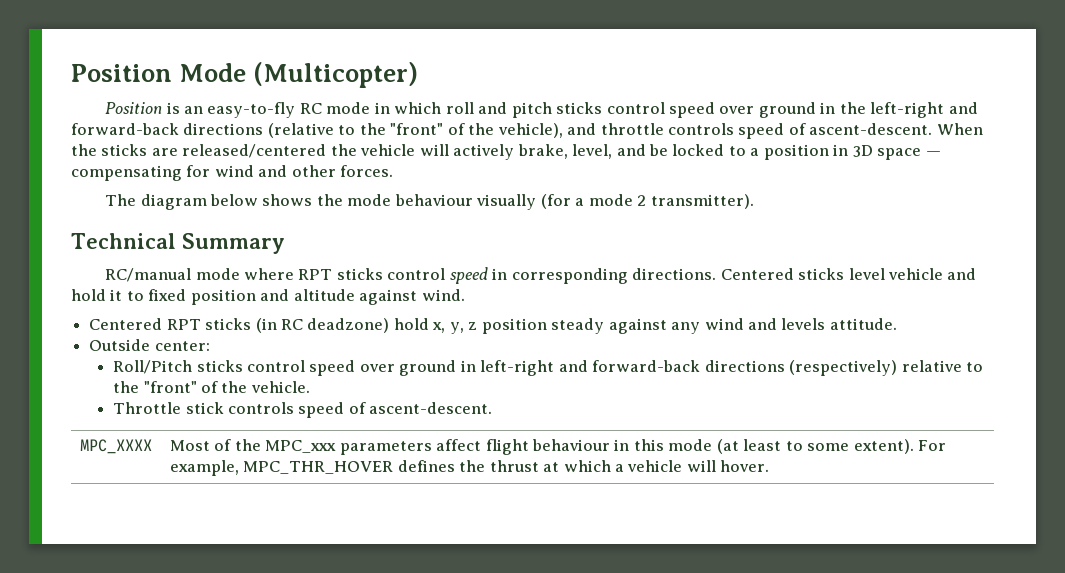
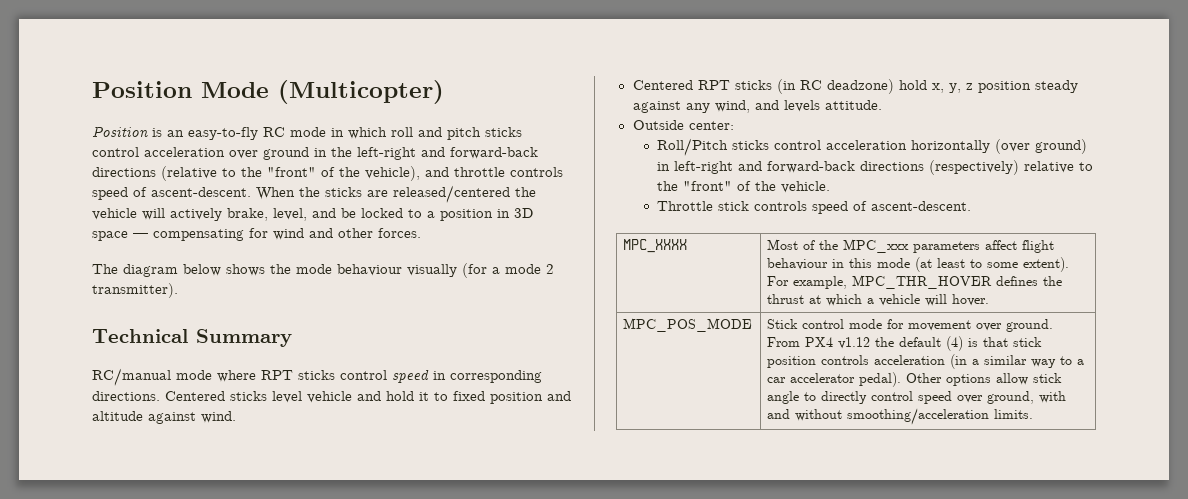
[668,102,715,118] speed -> [144,147,225,157] acceleration
[704,318,744,330] wind -> [714,100,750,113] wind,
[309,360,457,376] speed over ground -> [826,139,1088,154] acceleration horizontally (over ground)
(770, 466) none -> [623,318,753,332] [767,319,1054,332] [767,336,1043,351] [767,354,1085,369] [767,372,1063,387] [767,391,1067,404] [767,408,1034,425] // MPC_POS_MODE | Stick control mode for movement over ground. From PX4 v1.12 the default (4) is that stick position controls acceleration (in a similar way to a car accelerator pedal). Other options allow stick angle to directly control speed over ground, with and without smoothing/acceleration limits.

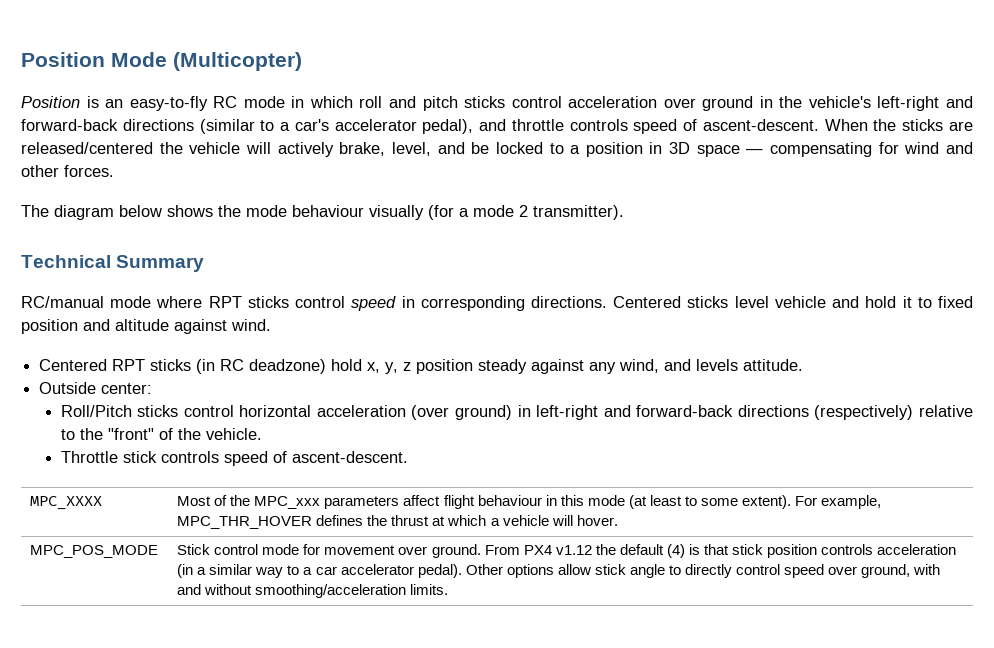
[357,147,538,160] [92,166,420,181] left-right and forward-back directions (relative to the "front" of the vehicle), -> [808,96,973,111] [21,119,474,134] vehicle's left-right and forward-back directions (similar to a car's accelerator pedal),
[826,140,991,153] acceleration horizontally -> [239,405,406,417] horizontal acceleration

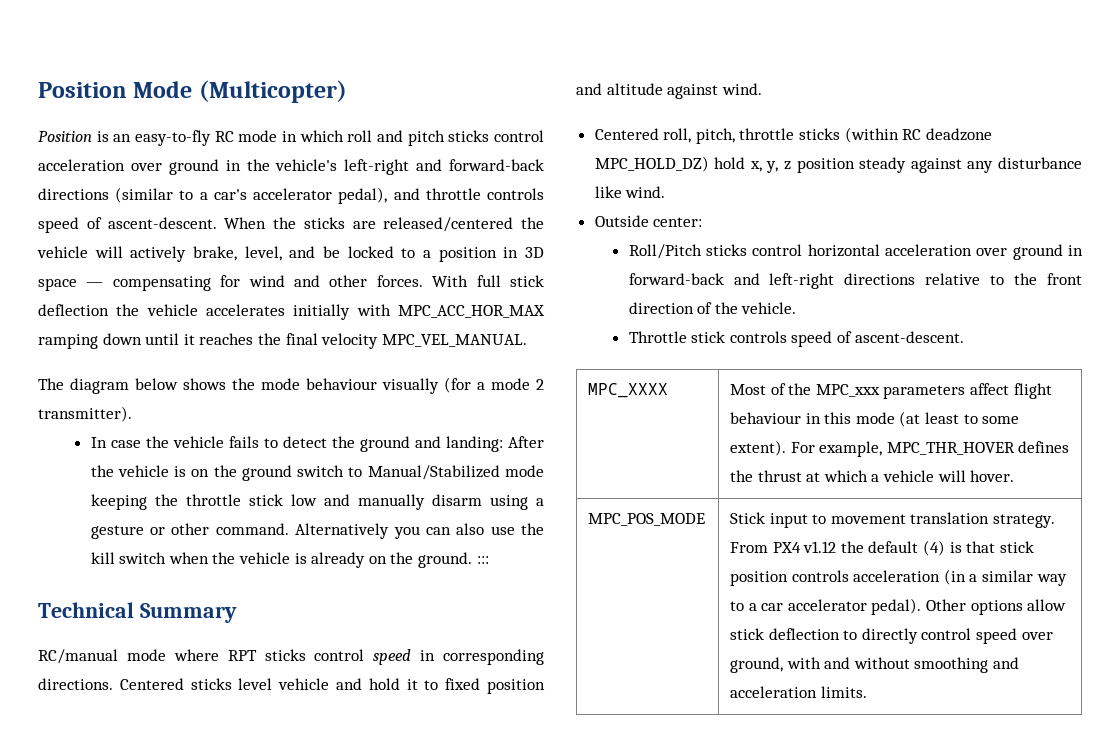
(114, 171) none -> [432,275,544,287] [38,304,545,320] [38,333,527,349] With full stick deflection the vehicle accelerates initially with MPC_ACC_HOR_MAX ramping down until it reaches the final velocity MPC_VEL_MANUAL.
(624, 212) none -> [90,436,544,452] [90,465,544,481] [90,494,544,510] [90,523,545,539] [90,552,489,568] // In case the vehicle fails to detect the ground and landing: After the vehicle is on the ground switch to Manual/Stabilized mode keeping the throttle stick low and manually disarm using a gesture or other command. Alternatively you can also use the kill switch when the vehicle is already on the ground. :::
[112,359,327,374] RPT sticks (in RC deadzone) -> [663,127,992,144] [594,156,709,172] roll, pitch, throttle sticks (within RC deadzone MPC_HOLD_DZ)
[619,359,804,373] wind, and levels attitude. -> [998,157,1082,169] [594,186,666,198] disturbance like wind.
[411,405,914,420] (over ground) in left-right and forward-back directions (respectively) -> [976,244,1083,260] [628,273,916,289] over ground in forward-back and left-right directions
[107,428,154,440] "front" -> [1047,273,1082,285] [628,302,694,314] front direction
[214,544,481,558] control mode for movement over ground. -> [769,512,1056,528] input to movement translation strategy.
[629,564,665,578] angle -> [768,628,840,640] deflection
[255,584,407,598] smoothing/acceleration -> [914,657,1020,673] [730,686,818,698] smoothing and acceleration

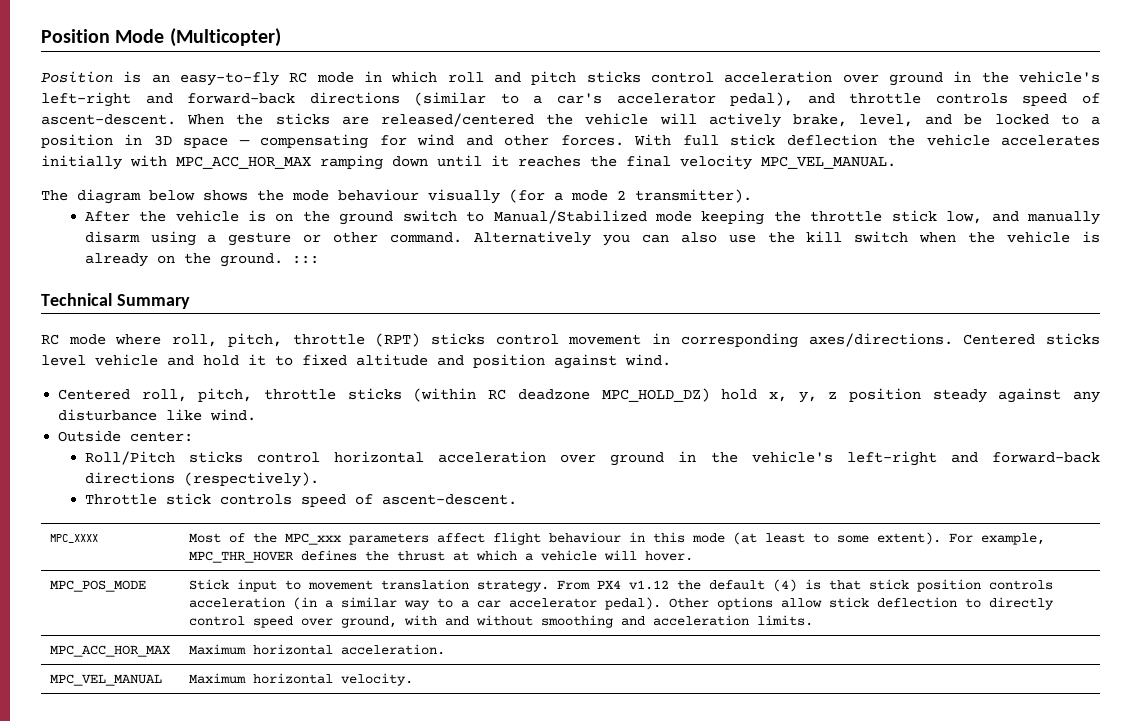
[90,436,503,452] In case the vehicle fails to detect the ground and landing: -> (752, 196) none
[290,494,317,506] low -> [946,211,983,224] low,
[38,649,118,664] RC/manual -> [41,334,59,345] RC
[227,649,412,665] RPT sticks control speed -> [172,333,642,347] roll, pitch, throttle (RPT) sticks control movement
[38,678,113,690] directions. -> [808,333,953,347] axes/directions.
[487,679,545,694] [576,83,663,95] position and altitude -> [356,354,545,368] altitude and position
[628,273,1082,289] [628,302,797,314] forward-back and left-right directions relative to the front direction of the vehicle. -> [710,451,1101,466] [84,472,319,487] the vehicle's left-right and forward-back directions (respectively).
(867, 692) none -> [50,645,172,657] [189,644,446,655] [50,674,163,686] [189,673,414,686] // MPC_ACC_HOR_MAX | Maximum horizontal acceleration. // MPC_VEL_MANUAL | Maximum horizontal velocity.

